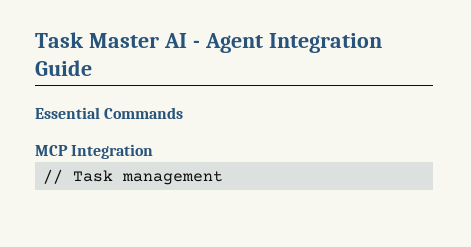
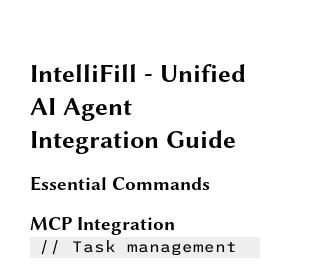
[35,32,200,48] Task Master AI - -> [30,64,246,82] [30,98,56,115] IntelliFill - Unified AI

